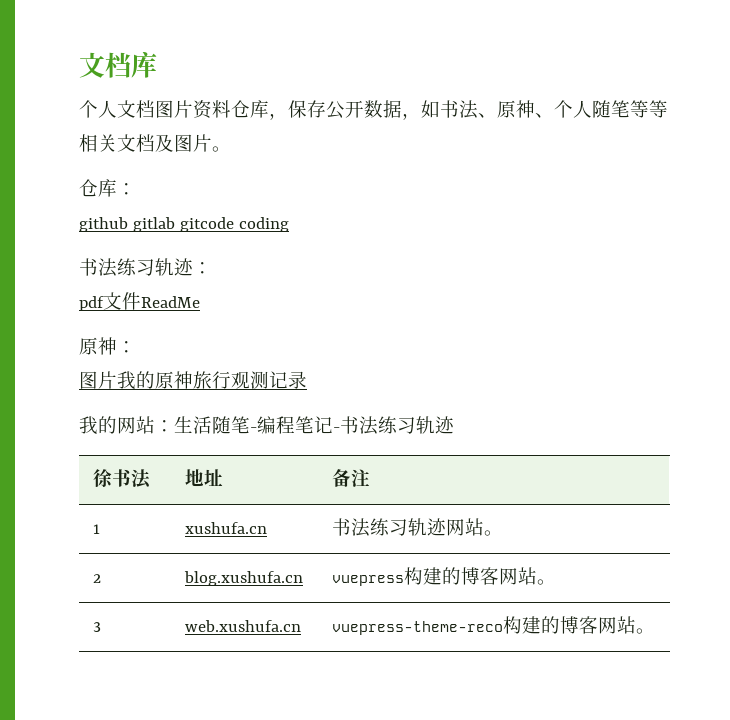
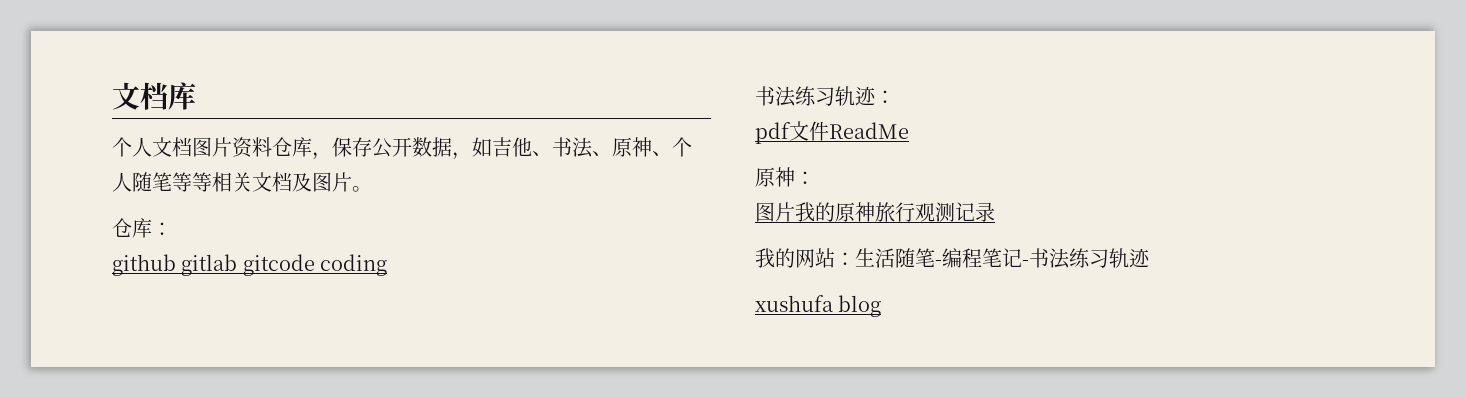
(440, 109) none -> [492,137,552,157] 吉他、
[92,469,151,489] [184,469,223,487] [331,469,370,487] [92,524,100,534] [184,522,267,534] [331,518,503,537] [92,574,101,583] [183,571,303,586] [331,567,556,586] [92,622,101,632] [184,620,301,632] [331,616,655,635] // 徐书法 | 地址 | 备注 // 1 | xushufa.cn | 书法练习轨迹网站。 // 2 | blog.xushufa.cn | vuepress构建的博客网站。 // 3 | web.xushufa.cn | vuepress-theme-reco构建的博客网站。 -> [755,295,882,317] // xushufa blog

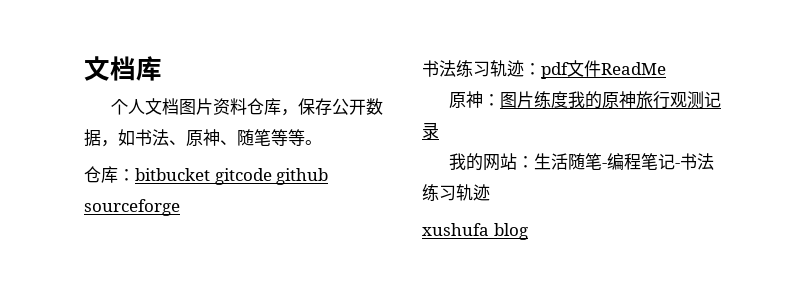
[492,137,552,157] 吉他、 -> (135, 137) none
[672,137,692,157] [112,172,132,192] 个人 -> (237, 142) none
[212,172,352,192] 相关文档及图片 -> (305, 137) none
[112,254,388,276] // github gitlab gitcode coding -> [135,168,329,185] [84,199,180,216] bitbucket gitcode github sourceforge
(895, 97) // -> (541, 69) none
[755,202,795,222] // 图片 -> [500,91,569,108] 图片练度

